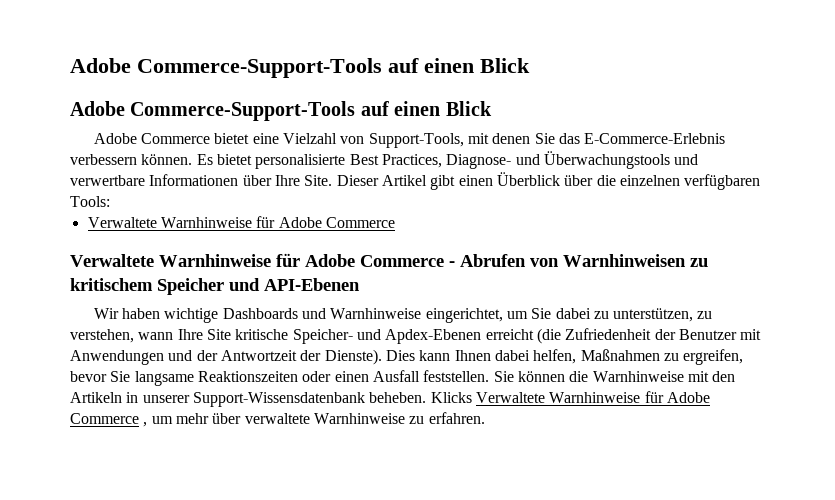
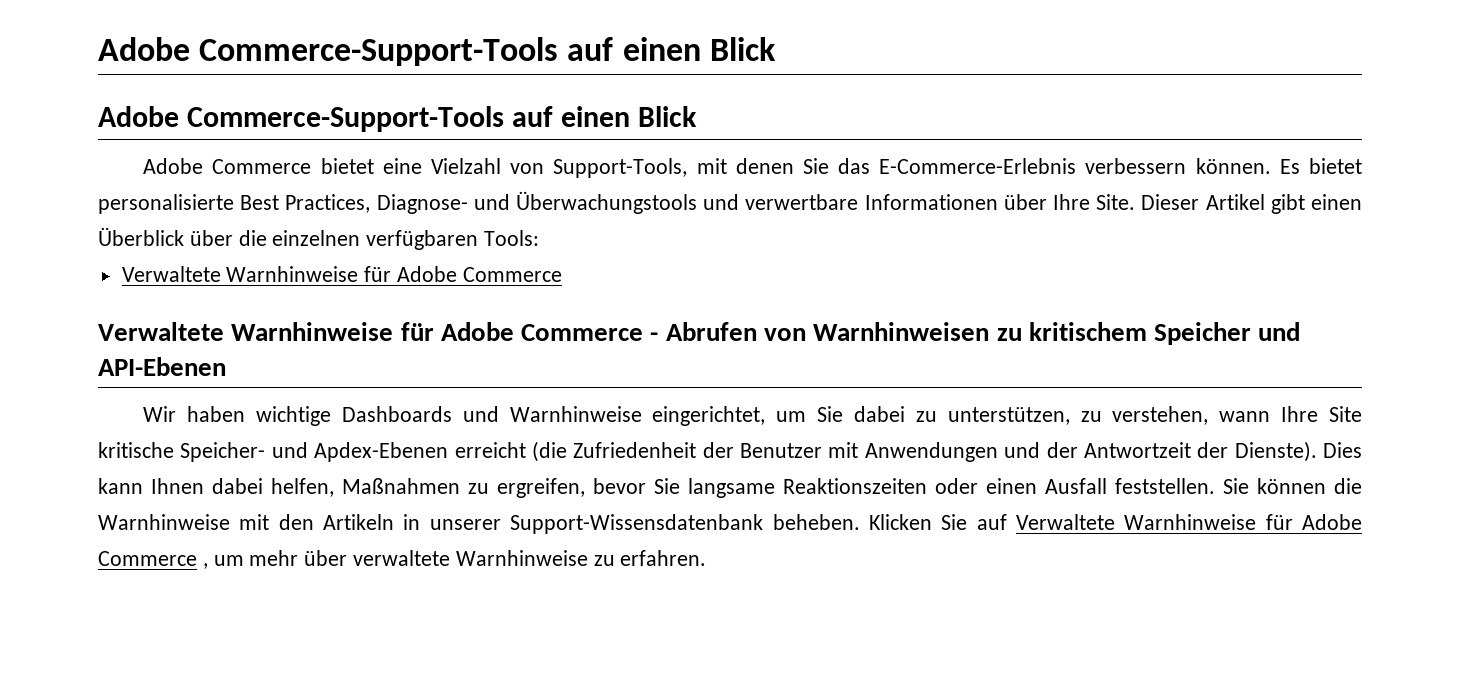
[430,392,472,403] Klicks -> [868,514,1007,530] Klicken Sie auf

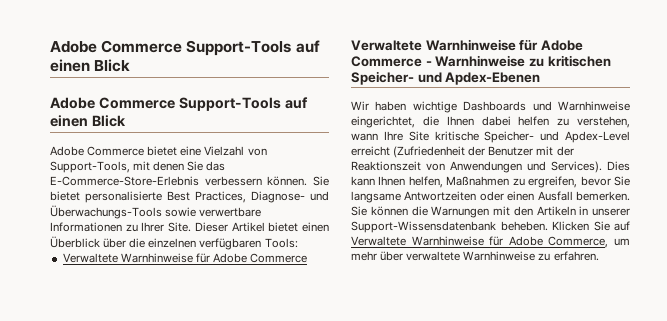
[98,37,776,66] [98,106,505,132] Adobe Commerce-Support-Tools auf einen Blick // Adobe Commerce-Support-Tools -> [50,40,320,56] [50,59,131,72] [50,97,281,111] Adobe Commerce Support-Tools auf einen Blick // Adobe Commerce Support-Tools
[879,158,1077,174] E-Commerce-Erlebnis -> [50,176,199,186] E-Commerce-Store-Erlebnis
[1279,159,1300,174] Es -> [313,176,329,186] Sie
[516,191,1091,214] Überwachungstools und verwertbare Informationen über Ihre -> [50,205,262,219] [50,222,165,232] Überwachungs-Tools sowie verwertbare Informationen zu Ihrer
[1270,194,1305,214] gibt -> [268,222,299,232] bietet
[665,322,1301,345] [98,357,226,376] Abrufen von Warnhinweisen zu kritischem Speicher und API-Ebenen -> [435,55,611,67] [351,71,541,85] Warnhinweise zu kritischen Speicher- und Apdex-Ebenen
[776,406,1070,425] um Sie dabei zu unterstützen, -> [422,116,550,126] die Ihnen dabei helfen
[314,441,1317,462] Apdex-Ebenen erreicht (die Zufriedenheit der Benutzer mit Anwendungen und der Antwortzeit der Dienste). -> [565,131,630,143] [351,146,574,158] [351,161,602,173] Apdex-Level erreicht (Zufriedenheit der Benutzer mit der Reaktionszeit von Anwendungen und Services).
[212,478,263,494] dabei -> (406, 181) none
[783,478,927,494] Reaktionszeiten -> [404,191,477,201] Antwortzeiten
[1115,478,1215,494] feststellen. -> [576,191,630,201] bemerken.
[98,514,230,530] Warnhinweise -> [431,206,490,218] Warnungen
[98,551,208,569] Commerce , -> [548,236,609,248] Commerce,

